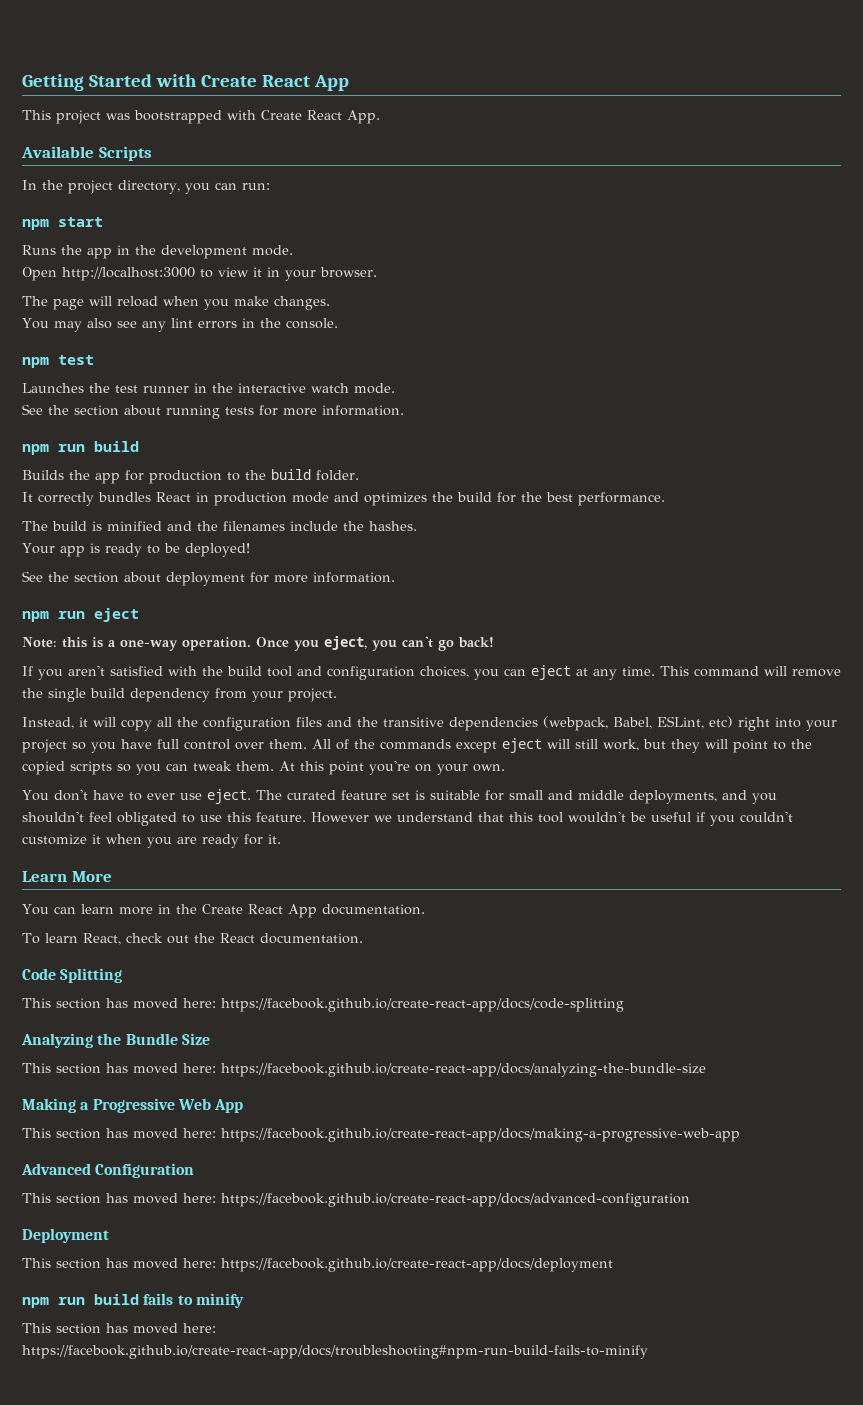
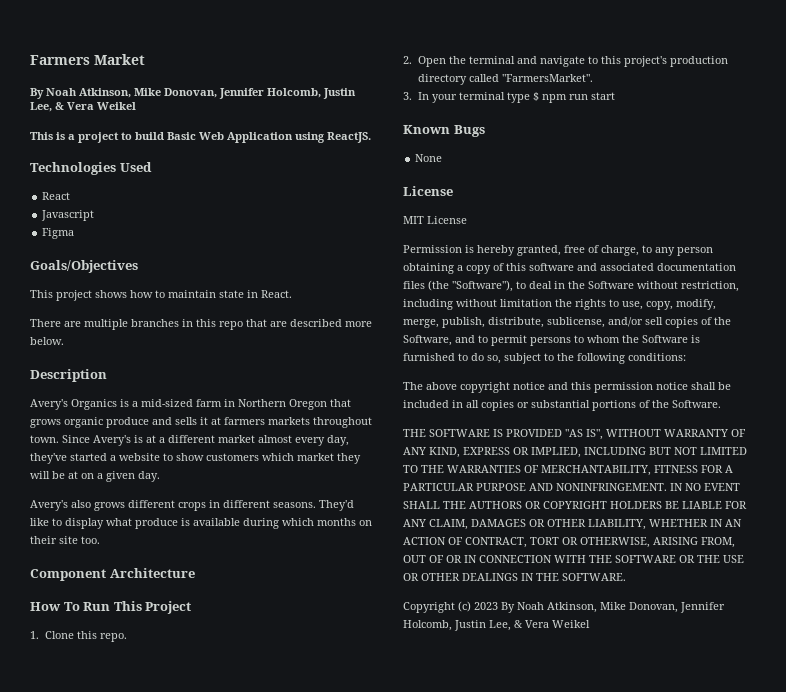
[22,74,349,91] [22,110,380,124] [21,146,152,161] [22,180,270,194] [22,217,103,230] [22,245,293,259] [22,267,377,281] [22,296,330,310] [22,318,338,332] [22,355,94,368] [22,383,395,394] [22,404,404,419] [22,441,139,455] [22,469,359,484] [22,492,665,506] [22,521,417,531] [22,543,250,557] [22,571,395,586] [22,608,139,622] [22,636,494,651] [22,665,841,680] [22,688,337,702] [22,716,837,731] [22,738,812,753] [22,760,505,775] [22,789,777,804] [22,811,793,826] [22,834,281,848] [22,871,112,882] [22,904,425,918] [22,933,363,945] [22,968,123,983] [22,998,624,1012] [21,1033,210,1048] [22,1063,706,1077] [22,1098,244,1113] [22,1128,740,1142] [21,1163,195,1178] [22,1193,690,1207] [22,1228,109,1243] [22,1258,613,1272] [22,1293,244,1308] [22,1323,216,1334] [22,1345,648,1359] Getting Started with Create React App // This project was bootstrapped with Create React App. // Available Scripts // In the project directory, you can run: // npm start // Runs the app in the development mode. // Open http://localhost:3000 to view it in your browser. // The page will reload when you make changes. // You may also see any lint errors in the console. // npm test // Launches the test runner in the interactive watch mode. // See the section about running tests for more information. // npm run build // Builds the app for production to the build folder. // It correctly bundles React in production mode and optimizes the build for the best performance. // The build is minified and the filenames include the hashes. // Your app is ready to be deployed! // See the section about deployment for more information. // npm run eject // Note: this is a one-way operation. Once you eject, you can't go back! // If you aren't satisfied with the build tool and configuration choices, you can eject at any time. This command will remove the single build dependency from your project. // Instead, it will copy all the configuration files and the transitive dependencies (webpack, Babel, ESLint, etc) right into your project so you have full control over them. All of the commands except eject will still work, but they will point to the copied scripts so you can tweak them. At this point you're on your own. // You don't have to ever use eject. The curated feature set is suitable for small and middle deployments, and you shouldn't feel obligated to use this feature. However we understand that this tool wouldn't be useful if you couldn't customize it when you are ready for it. // Learn More // You can learn more in the Create React App documentation. // To learn React, check out the React documentation. // Code Splitting // This section has moved here: https://facebook.github.io/create-react-app/docs/code-splitting // Analyzing the Bundle Size // This section has moved here: https://facebook.github.io/create-react-app/docs/analyzing-the-bundle-size // Making a Progressive Web App // This section has moved here: https://facebook.github.io/create-react-app/docs/making-a-progressive-web-app // Advanced Configuration // This section has moved here: https://facebook.github.io/create-react-app/docs/advanced-configuration // Deployment // This section has moved here: https://facebook.github.io/create-react-app/docs/deployment // npm run build fails to minify // This section has moved here: https://facebook.github.io/create-react-app/docs/troubleshooting#npm-run-build-fails-to-minify -> [30,54,145,65] [30,88,356,99] [30,102,136,112] [30,132,371,143] [30,162,152,175] [42,192,71,200] [41,210,95,221] [42,228,75,239] [30,260,138,273] [30,290,292,301] [30,319,372,330] [30,337,64,345] [30,369,107,382] [30,399,351,410] [30,417,372,428] [30,435,349,446] [30,453,361,464] [30,471,160,482] [30,500,354,511] [30,518,372,529] [30,536,100,544] [30,568,195,581] [30,601,192,614] [30,631,127,642] [403,56,728,67] [417,74,593,85] [403,92,615,103] [403,125,485,137] [415,154,443,162] [403,186,453,196] [403,216,467,224] [403,245,713,256] [403,263,736,274] [403,280,739,292] [403,299,716,310] [403,317,731,328] [403,335,700,346] [403,353,686,364] [403,382,731,393] [403,400,721,411] [403,429,746,440] [403,447,747,458] [403,465,733,476] [403,483,740,491] [403,501,747,509] [403,519,742,530] [403,537,735,548] [403,555,744,563] [403,573,626,581] [403,601,725,613] [403,620,590,631] Farmers Market // By Noah Atkinson, Mike Donovan, Jennifer Holcomb, Justin Lee, & Vera Weikel // This is a project to build Basic Web Application using ReactJS. // Technologies Used // React // Javascript // Figma // Goals/Objectives // This project shows how to maintain state in React. // There are multiple branches in this repo that are described more below. // Description // Avery's Organics is a mid-sized farm in Northern Oregon that grows organic produce and sells it at farmers markets throughout town. Since Avery's is at a different market almost every day, they've started a website to show customers which market they will be at on a given day. // Avery's also grows different crops in different seasons. They'd like to display what produce is available during which months on their site too. // Component Architecture // How To Run This Project // 1. Clone this repo. // 2. Open the terminal and navigate to this project's production directory called "FarmersMarket". // 3. In your terminal type $ npm run start // Known Bugs // None // License // MIT License // Permission is hereby granted, free of charge, to any person obtaining a copy of this software and associated documentation files (the "Software"), to deal in the Software without restriction, including without limitation the rights to use, copy, modify, merge, publish, distribute, sublicense, and/or sell copies of the Software, and to permit persons to whom the Software is furnished to do so, subject to the following conditions: // The above copyright notice and this permission notice shall be included in all copies or substantial portions of the Software. // THE SOFTWARE IS PROVIDED "AS IS", WITHOUT WARRANTY OF ANY KIND, EXPRESS OR IMPLIED, INCLUDING BUT NOT LIMITED TO THE WARRANTIES OF MERCHANTABILITY, FITNESS FOR A PARTICULAR PURPOSE AND NONINFRINGEMENT. IN NO EVENT SHALL THE AUTHORS OR COPYRIGHT HOLDERS BE LIABLE FOR ANY CLAIM, DAMAGES OR OTHER LIABILITY, WHETHER IN AN ACTION OF CONTRACT, TORT OR OTHERWISE, ARISING FROM, OUT OF OR IN CONNECTION WITH THE SOFTWARE OR THE USE OR OTHER DEALINGS IN THE SOFTWARE. // Copyright (c) 2023 By Noah Atkinson, Mike Donovan, Jennifer Holcomb, Justin Lee, & Vera Weikel

